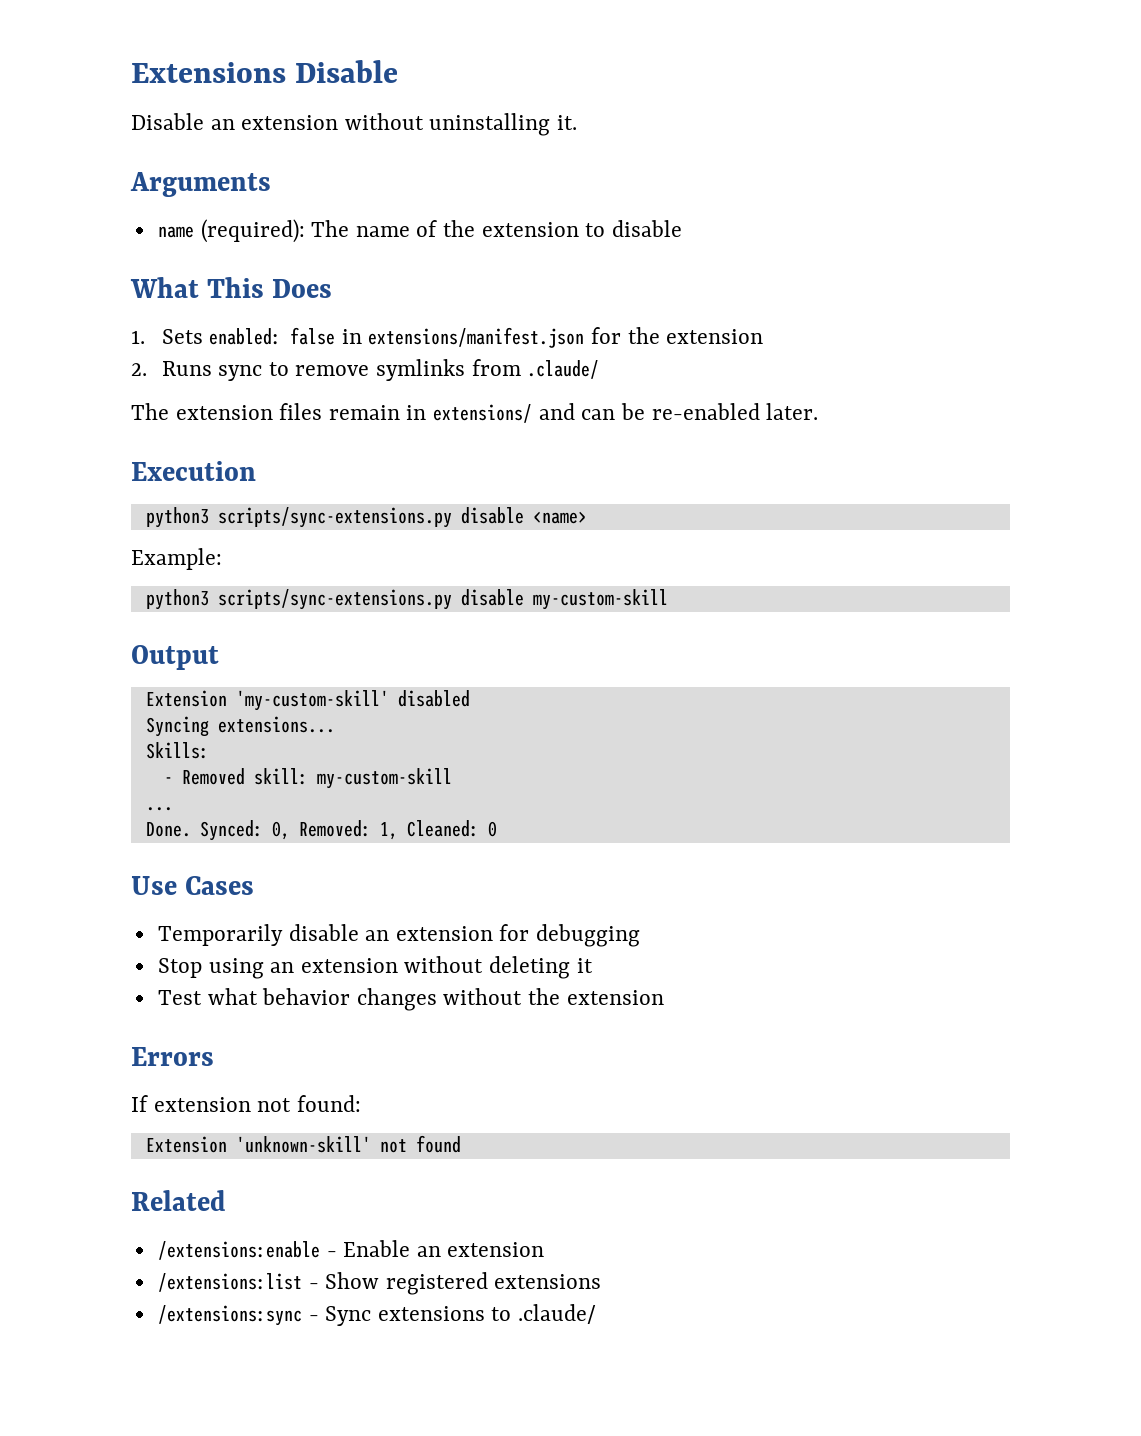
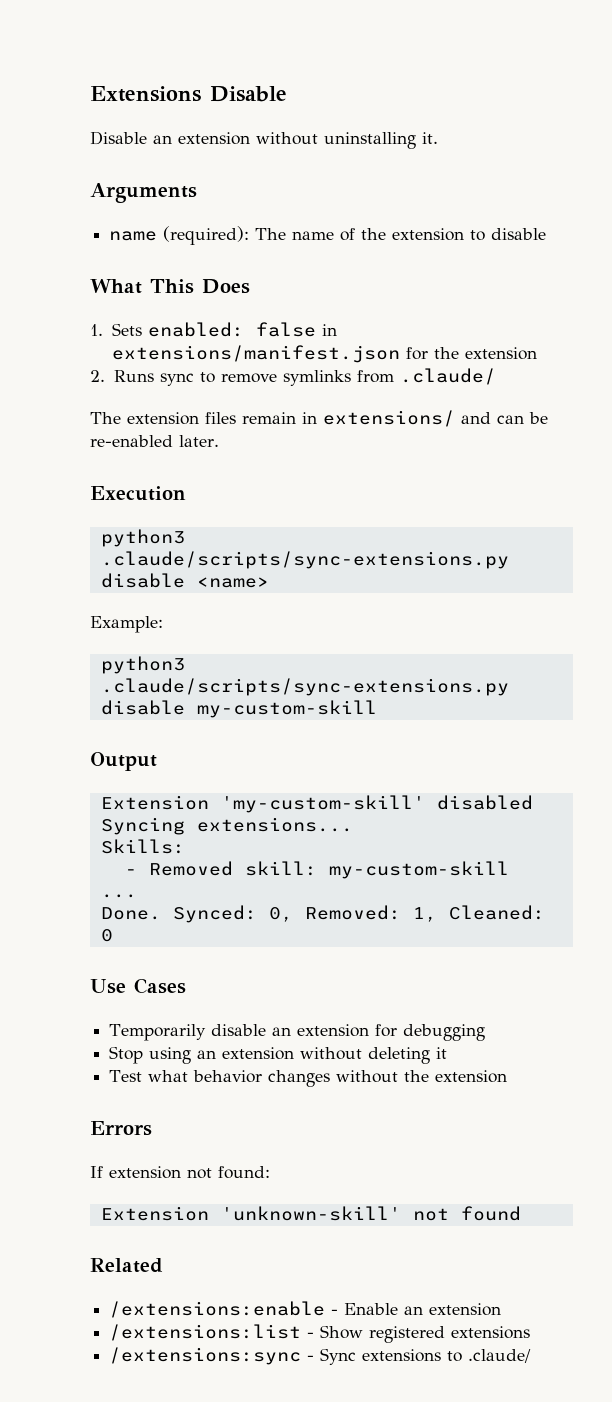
[217,507,452,528] scripts/sync-extensions.py -> [100,551,509,569] .claude/scripts/sync-extensions.py
[217,589,452,610] scripts/sync-extensions.py -> [100,678,509,696] .claude/scripts/sync-extensions.py

